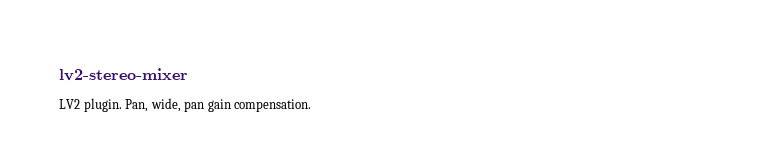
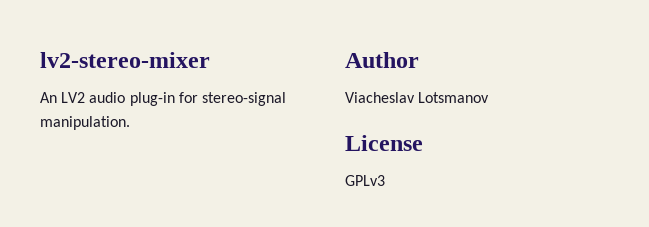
[59,98,312,112] LV2 plugin. Pan, wide, pan gain compensation. -> [40,92,286,106] [40,116,130,130] [345,52,419,68] [345,92,490,103] [345,135,423,151] [345,175,385,186] An LV2 audio plug-in for stereo-signal manipulation. // Author // Viacheslav Lotsmanov // License // GPLv3

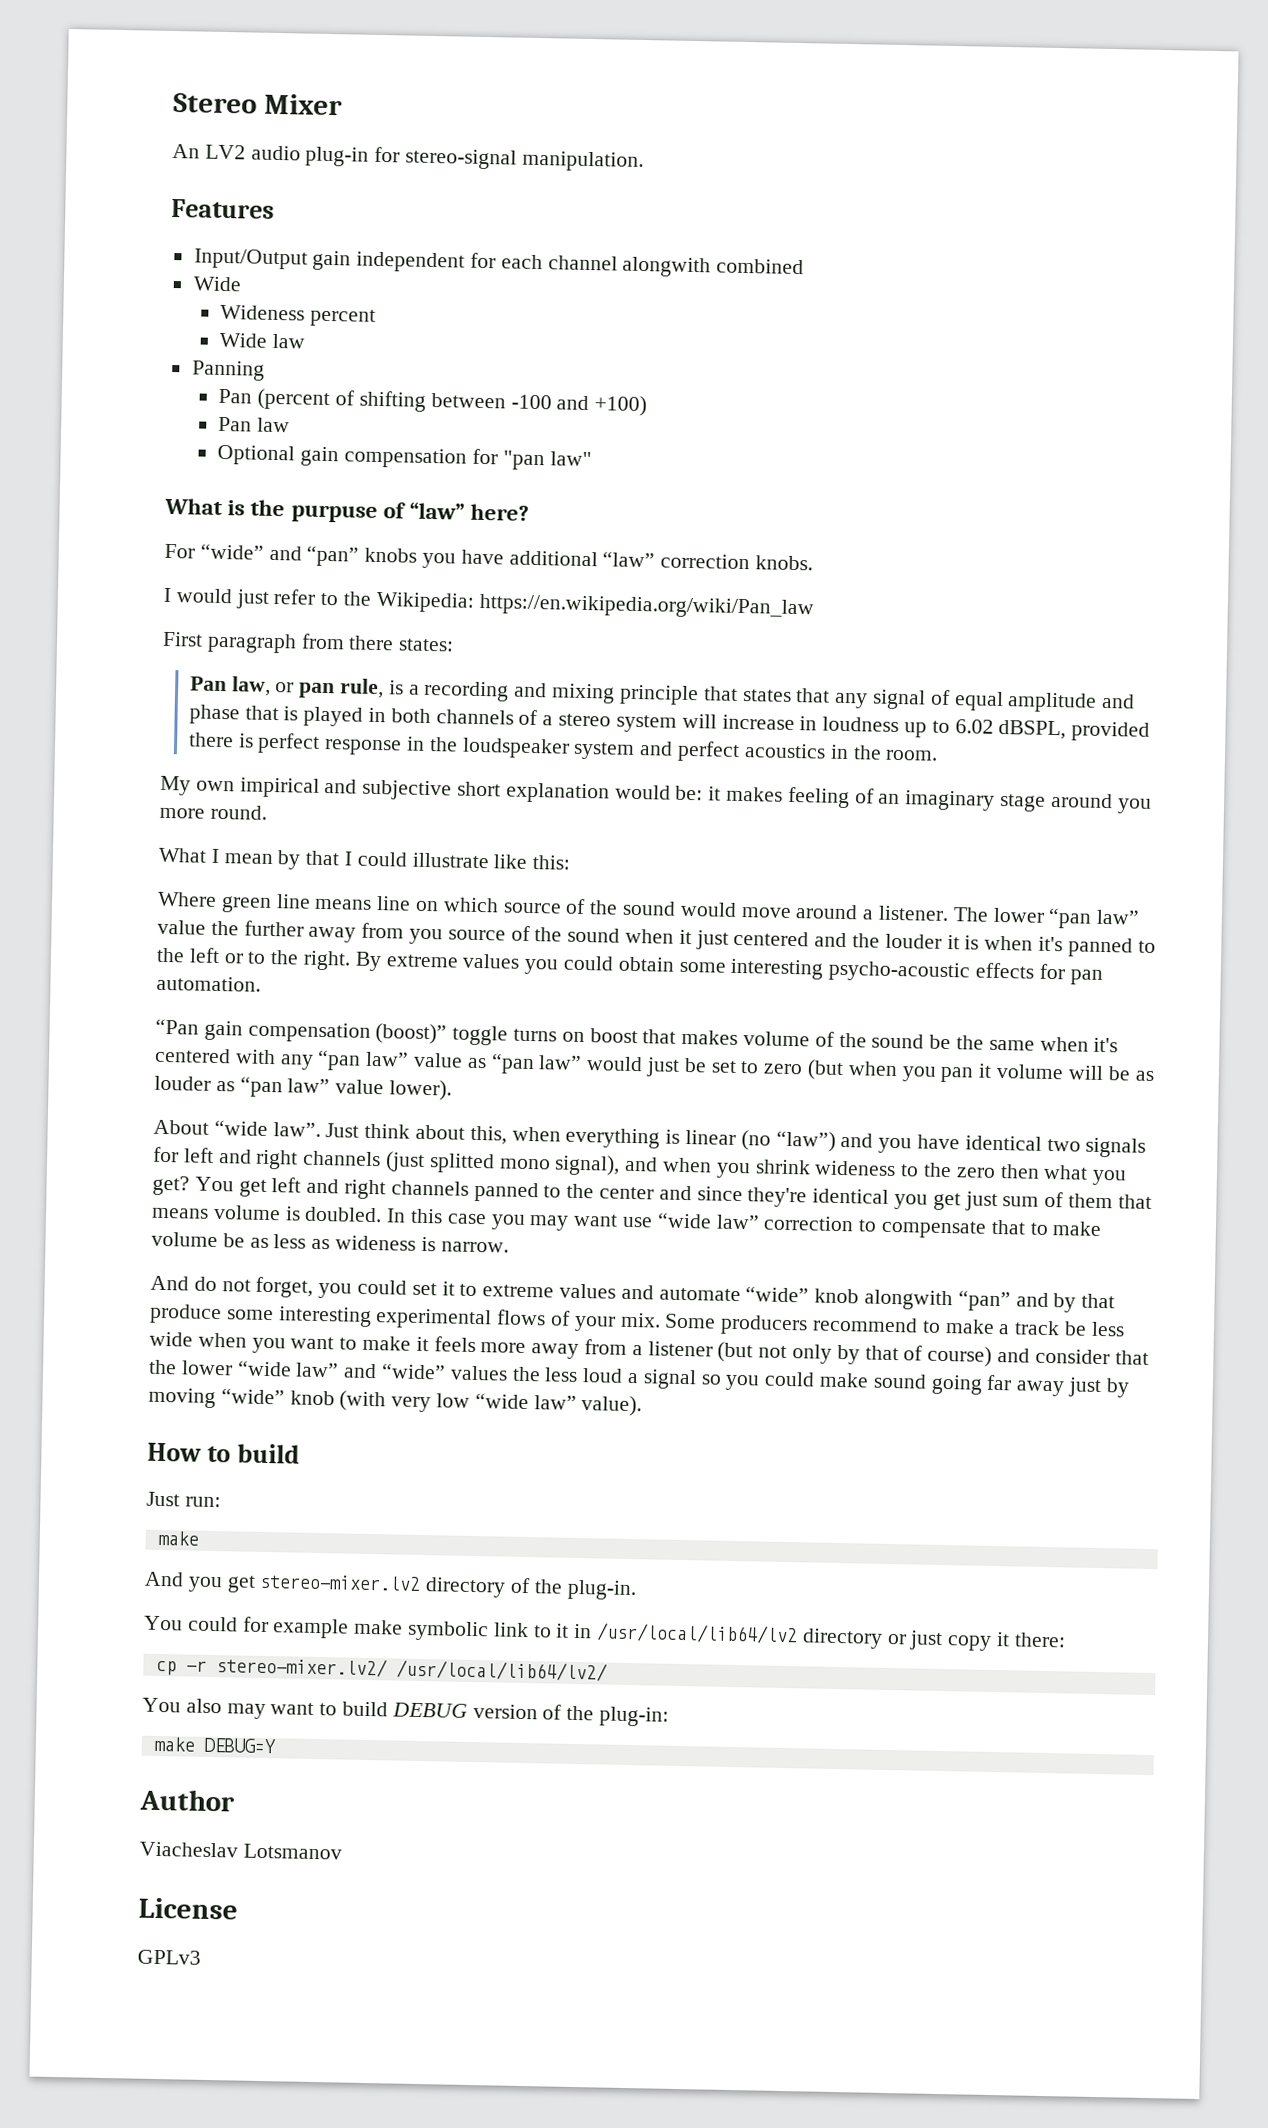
[40,52,210,68] lv2-stereo-mixer -> [173,92,343,116] Stereo Mixer
(130, 123) none -> [171,198,275,219] [193,248,805,278] [192,276,242,292] [220,304,377,327] [219,332,306,349] [191,360,265,381] [218,388,648,417] [218,416,291,433] [217,444,592,471] [164,497,530,523] [164,543,814,571] [163,587,814,620] [162,631,455,654] [189,676,1136,713] [188,704,1151,742] [188,732,939,762] [160,775,1152,814] [159,804,267,820] [158,847,571,870] [157,891,1141,929] [157,919,1156,958] [156,947,1103,985] [156,975,261,992] [155,1018,1119,1053] [154,1047,1154,1083] [154,1075,453,1101] [153,1119,1147,1158] [153,1146,1128,1186] [152,1175,1152,1212] [151,1204,1103,1239] [151,1231,509,1253] [150,1275,1116,1313] [149,1303,1125,1337] [149,1331,1149,1367] [148,1359,1130,1398] [148,1387,643,1417] [147,1442,301,1464] [146,1491,221,1508] [157,1530,199,1546] [144,1571,637,1601] [144,1615,1066,1651] [155,1656,608,1682] [142,1697,670,1727] [153,1736,276,1754] // Features // Input/Output gain independent for each channel alongwith combined // Wide // Wideness percent // Wide law // Panning // Pan (percent of shifting between -100 and +100) // Pan law // Optional gain compensation for "pan law" // What is the purpuse of “law” here? // For “wide” and “pan” knobs you have additional “law” correction knobs. // I would just refer to the Wikipedia: https://en.wikipedia.org/wiki/Pan_law // First paragraph from there states: // Pan law, or pan rule, is a recording and mixing principle that states that any signal of equal amplitude and phase that is played in both channels of a stereo system will increase in loudness up to 6.02 dBSPL, provided there is perfect response in the loudspeaker system and perfect acoustics in the room. // My own impirical and subjective short explanation would be: it makes feeling of an imaginary stage around you more round. // What I mean by that I could illustrate like this: // Where green line means line on which source of the sound would move around a listener. The lower “pan law” value the further away from you source of the sound when it just centered and the louder it is when it's panned to the left or to the right. By extreme values you could obtain some interesting psycho-acoustic effects for pan automation. // “Pan gain compensation (boost)” toggle turns on boost that makes volume of the sound be the same when it's centered with any “pan law” value as “pan law” would just be set to zero (but when you pan it volume will be as louder as “pan law” value lower). // About “wide law”. Just think about this, when everything is linear (no “law”) and you have identical two signals for left and right channels (just splitted mono signal), and when you shrink wideness to the zero then what you get? You get left and right channels panned to the center and since they're identical you get just sum of them that means volume is doubled. In this case you may want use “wide law” correction to compensate that to make volume be as less as wideness is narrow. // And do not forget, you could set it to extreme values and automate “wide” knob alongwith “pan” and by that produce some interesting experimental flows of your mix. Some producers recommend to make a track be less wide when you want to make it feels more away from a listener (but not only by that of course) and consider that the lower “wide law” and “wide” values the less loud a signal so you could make sound going far away just by moving “wide” knob (with very low “wide law” value). // How to build // Just run: // make // And you get stereo-mixer.lv2 directory of the plug-in. // You could for example make symbolic link to it in /usr/local/lib64/lv2 directory or just copy it there: // cp -r stereo-mixer.lv2/ /usr/local/lib64/lv2/ // You also may want to build DEBUG version of the plug-in: // make DEBUG=Y

